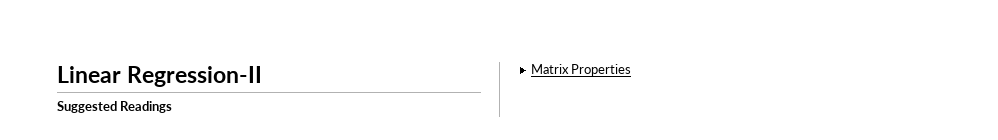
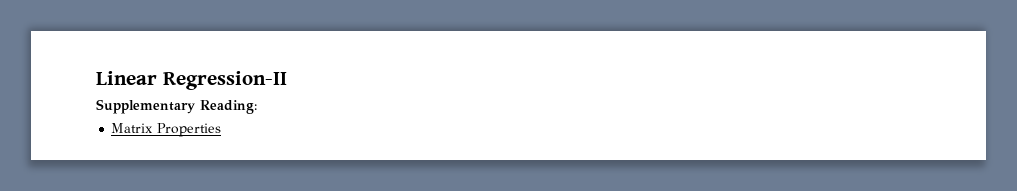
[57,101,173,113] Suggested Readings -> [96,99,257,114] Supplementary Reading:

